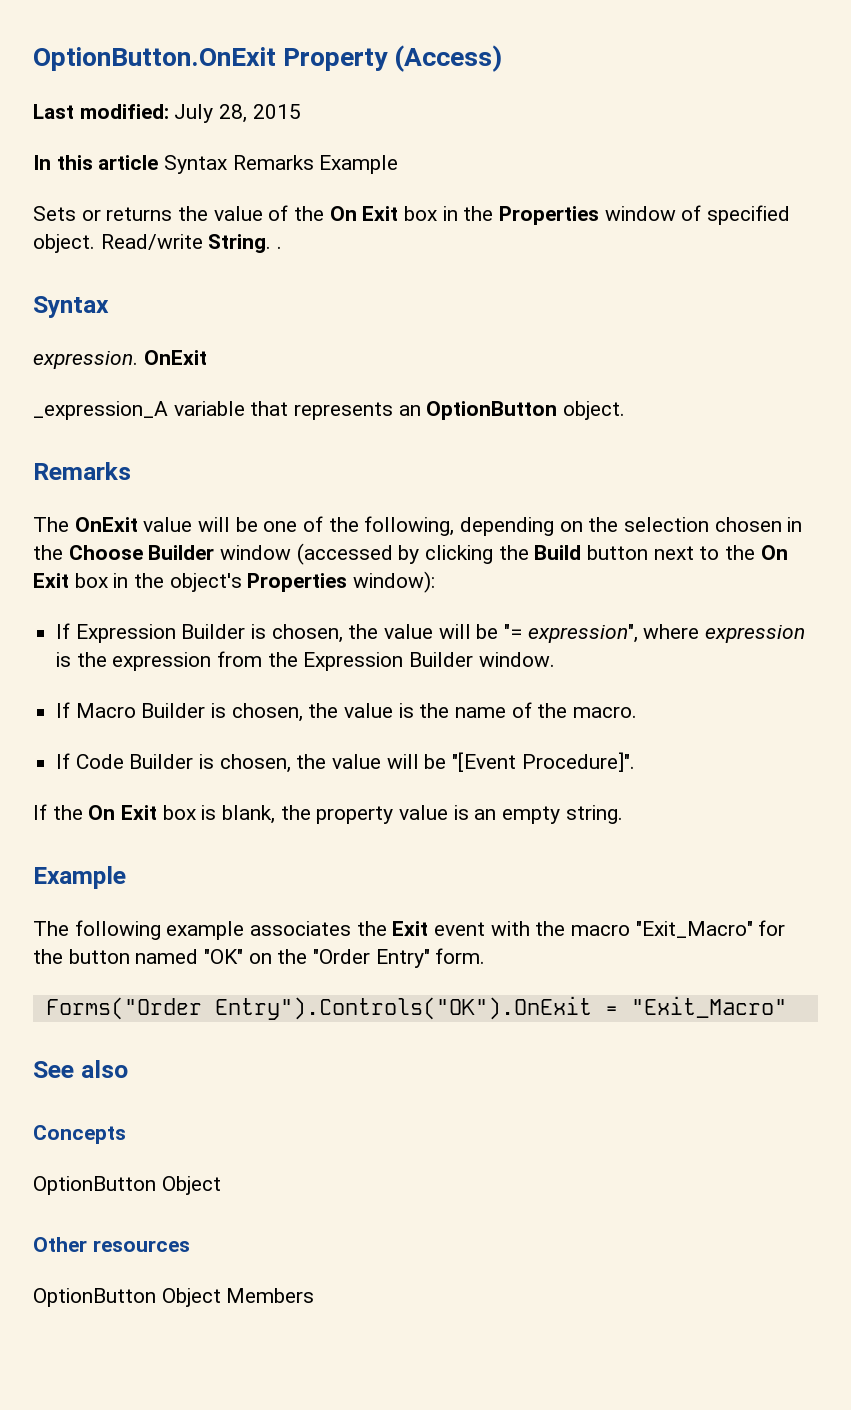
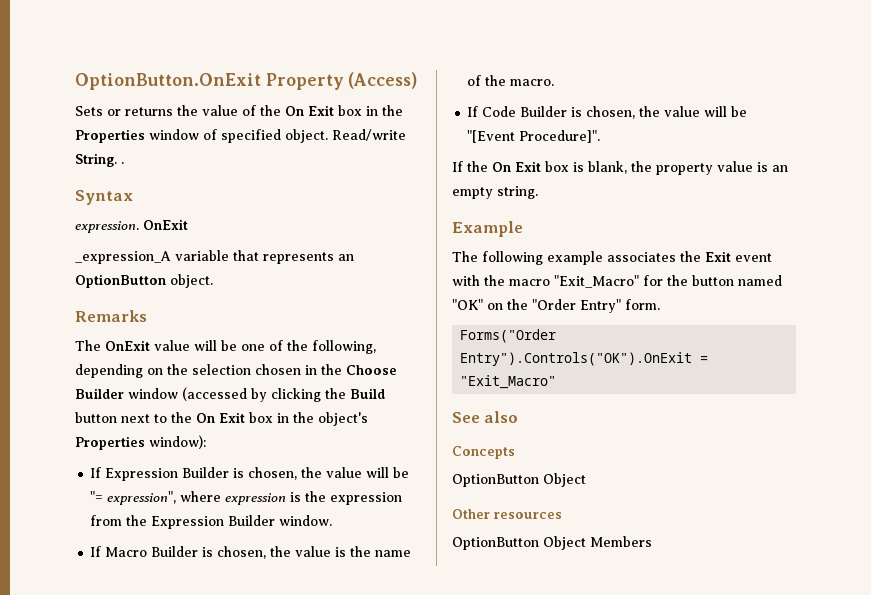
[33,104,301,123] [33,155,399,174] // Last modified: July 28, 2015 // In this article Syntax Remarks Example -> (418, 80) none

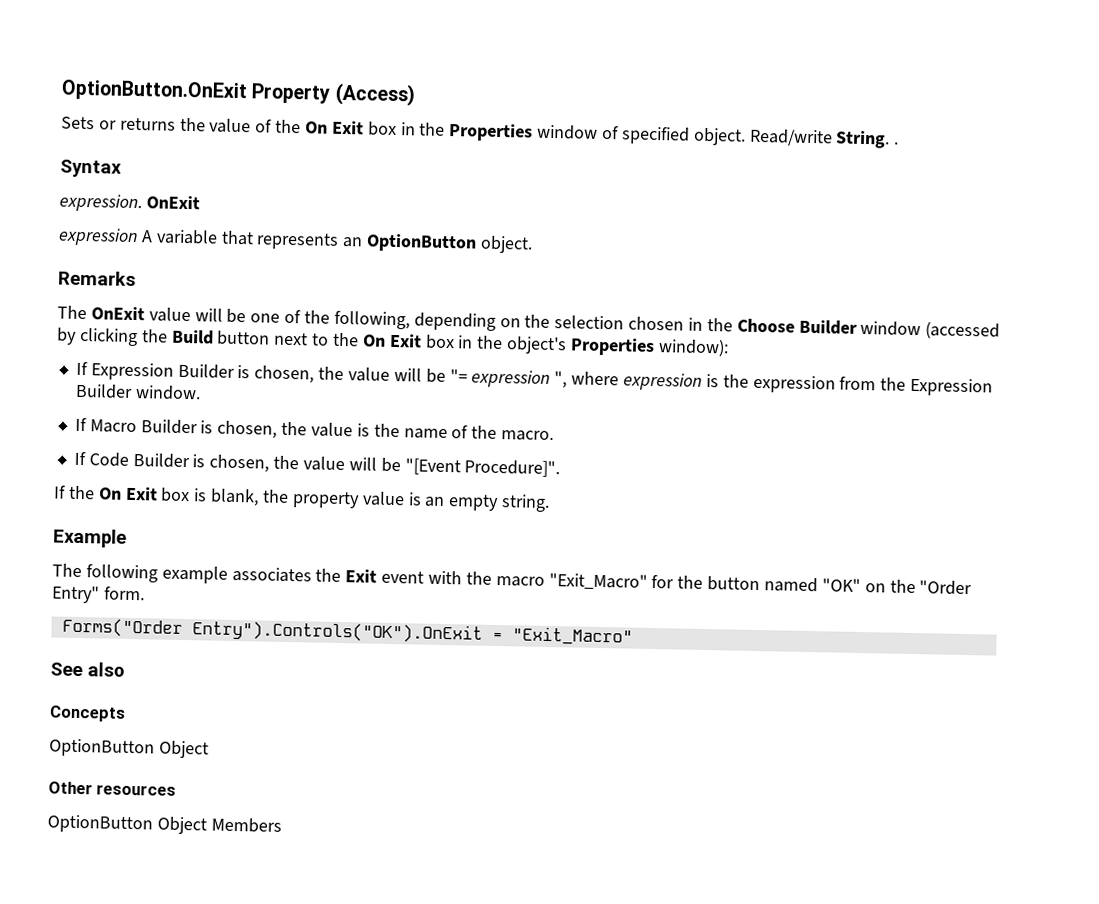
[75,251,171,264] _expression_A -> [58,227,153,247] expression A
[107,491,177,505] expression", -> [471,369,568,389] expression ",

